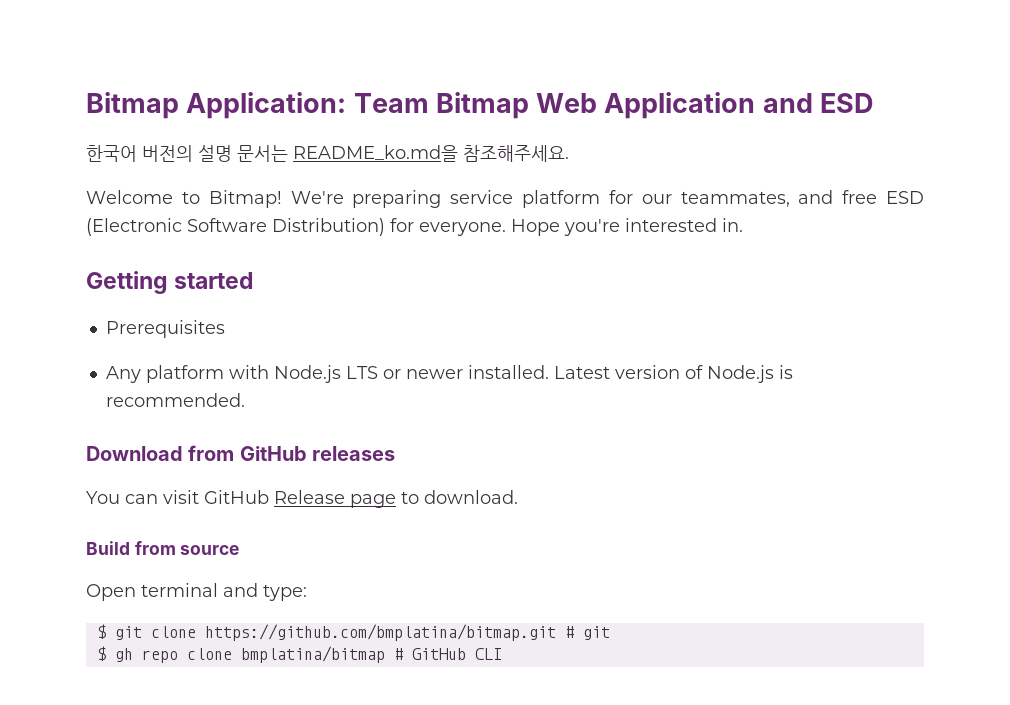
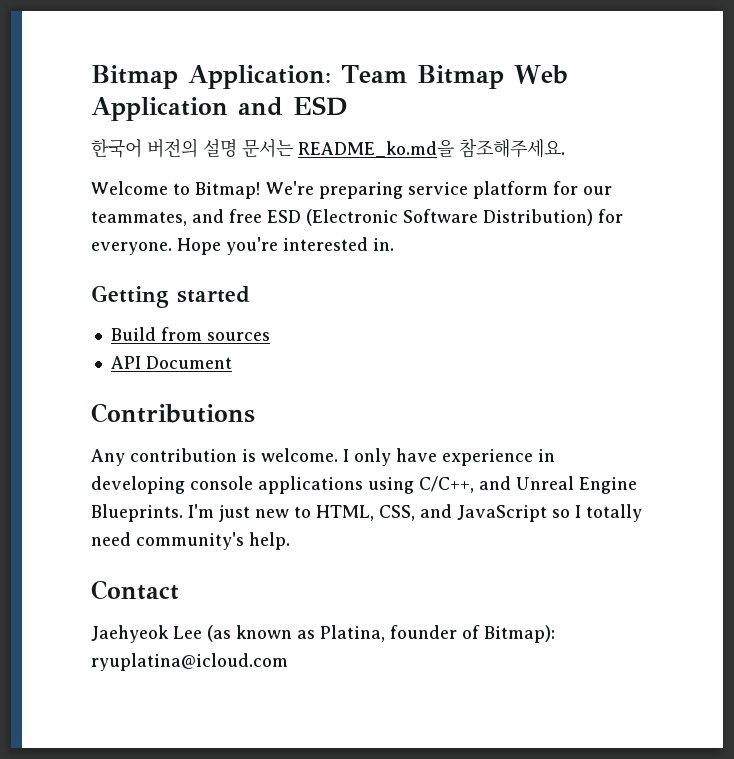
[105,320,225,338] [105,365,793,383] [105,393,245,407] [86,445,396,461] [86,490,518,508] [86,541,240,555] [86,583,307,601] [96,624,610,641] [96,646,502,663] Prerequisites // Any platform with Node.js LTS or newer installed. Latest version of Node.js is recommended. // Download from GitHub releases // You can visit GitHub Release page to download. // Build from source // Open terminal and type: // $ git clone https://github.com/bmplatina/bitmap.git # git // $ gh repo clone bmplatina/bitmap # GitHub CLI -> [110,327,270,341] [110,356,232,369] [91,403,255,423] [91,448,555,466] [91,476,637,494] [91,504,642,522] [91,532,290,550] [91,580,179,600] [91,625,555,643] [91,653,288,671] Build from sources // API Document // Contributions // Any contribution is welcome. I only have experience in developing console applications using C/C++, and Unreal Engine Blueprints. I'm just new to HTML, CSS, and JavaScript so I totally need community's help. // Contact // Jaehyeok Lee (as known as Platina, founder of Bitmap): ryuplatina@icloud.com

